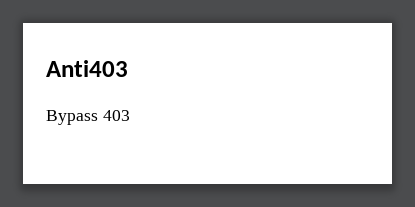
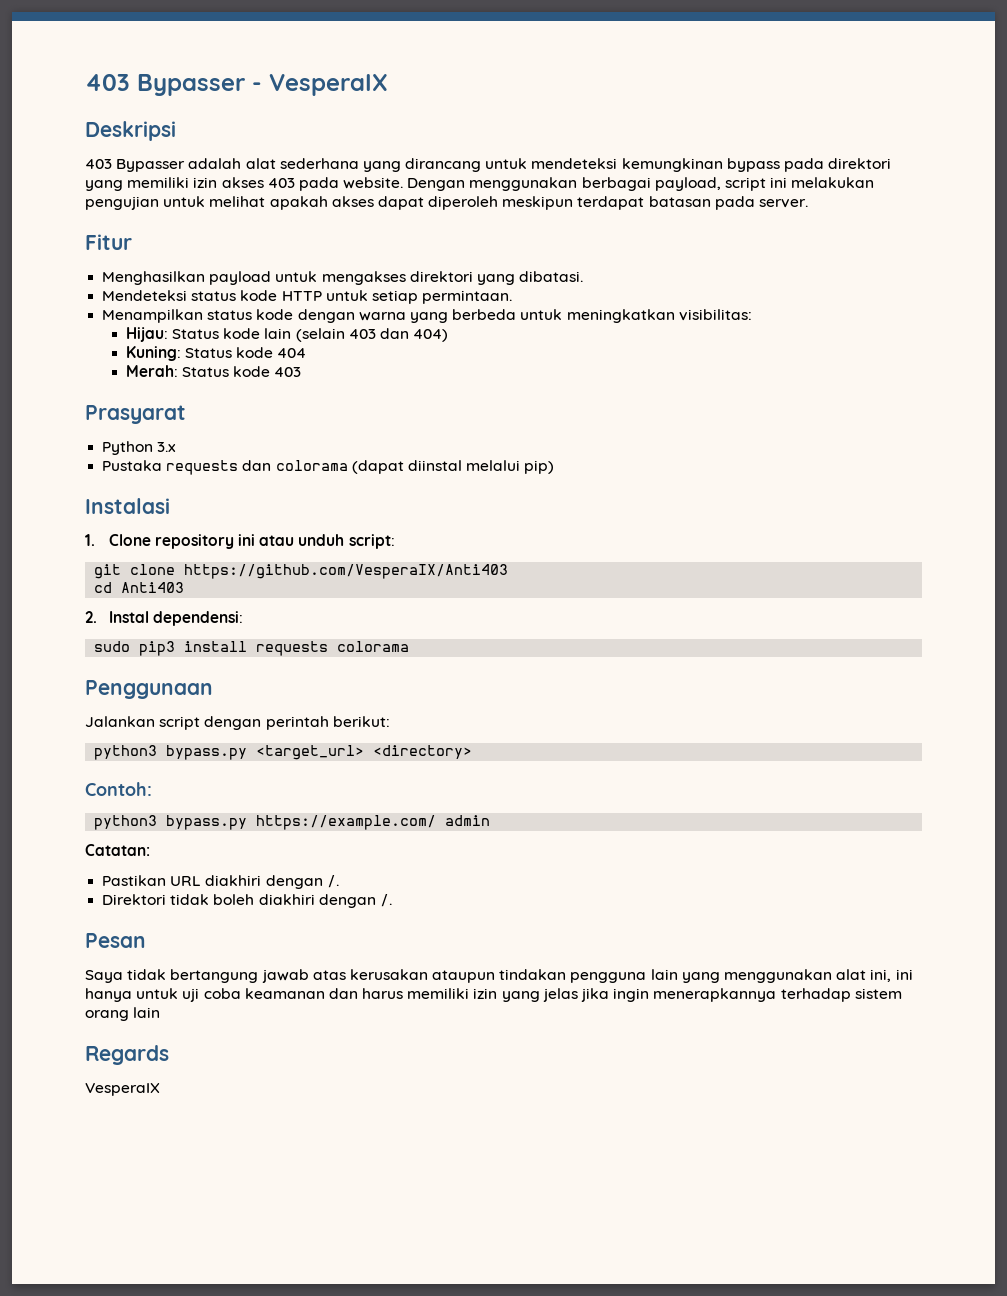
[46,60,128,77] [46,110,130,125] Anti403 // Bypass 403 -> [85,74,388,96] [85,121,176,141] [85,158,892,172] [85,177,875,191] [85,196,809,210] [85,234,132,250] [102,271,584,285] [102,290,513,304] [102,309,752,323] [125,327,449,342] [125,346,307,361] [125,365,302,377] [85,405,186,424] [102,441,177,455] [102,460,555,475] [85,498,170,514] [85,534,395,549] [94,564,509,579] [94,582,185,593] [85,611,243,626] [94,641,410,656] [85,680,213,699] [85,716,390,730] [94,745,473,760] [85,782,152,796] [94,815,491,830] [85,844,150,856] [102,875,339,889] [102,894,392,908] [85,933,146,948] [85,969,913,983] [85,988,902,1002] [85,1007,161,1021] [85,1045,169,1065] [85,1083,160,1096] 403 Bypasser - VesperaIX // Deskripsi // 403 Bypasser adalah alat sederhana yang dirancang untuk mendeteksi kemungkinan bypass pada direktori yang memiliki izin akses 403 pada website. Dengan menggunakan berbagai payload, script ini melakukan pengujian untuk melihat apakah akses dapat diperoleh meskipun terdapat batasan pada server. // Fitur // Menghasilkan payload untuk mengakses direktori yang dibatasi. // Mendeteksi status kode HTTP untuk setiap permintaan. // Menampilkan status kode dengan warna yang berbeda untuk meningkatkan visibilitas: // Hijau: Status kode lain (selain 403 dan 404) // Kuning: Status kode 404 // Merah: Status kode 403 // Prasyarat // Python 3.x // Pustaka requests dan colorama (dapat diinstal melalui pip) // Instalasi // 1. Clone repository ini atau unduh script: // git clone https://github.com/VesperaIX/Anti403 // cd Anti403 // 2. Instal dependensi: // sudo pip3 install requests colorama // Penggunaan // Jalankan script dengan perintah berikut: // python3 bypass.py <target_url> <directory> // Contoh: // python3 bypass.py https://example.com/ admin // Catatan: // Pastikan URL diakhiri dengan /. // Direktori tidak boleh diakhiri dengan /. // Pesan // Saya tidak bertangung jawab atas kerusakan ataupun tindakan pengguna lain yang menggunakan alat ini, ini hanya untuk uji coba keamanan dan harus memiliki izin yang jelas jika ingin menerapkannya terhadap sistem orang lain // Regards // VesperaIX

